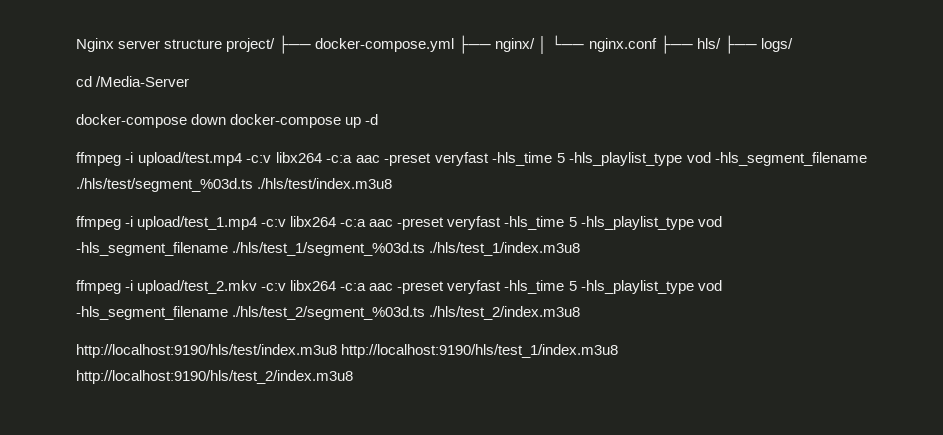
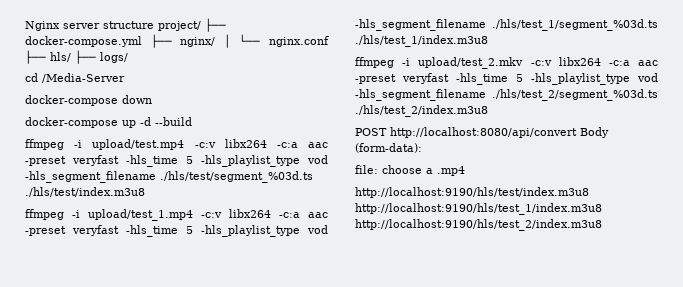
(227, 119) none -> (152, 99) //
(379, 119) none -> [155,117,192,126] --build
(581, 313) none -> [355,127,609,138] [355,143,422,153] [355,165,465,176] // POST http://localhost:8080/api/convert Body (form-data): // file: choose a .mp4

